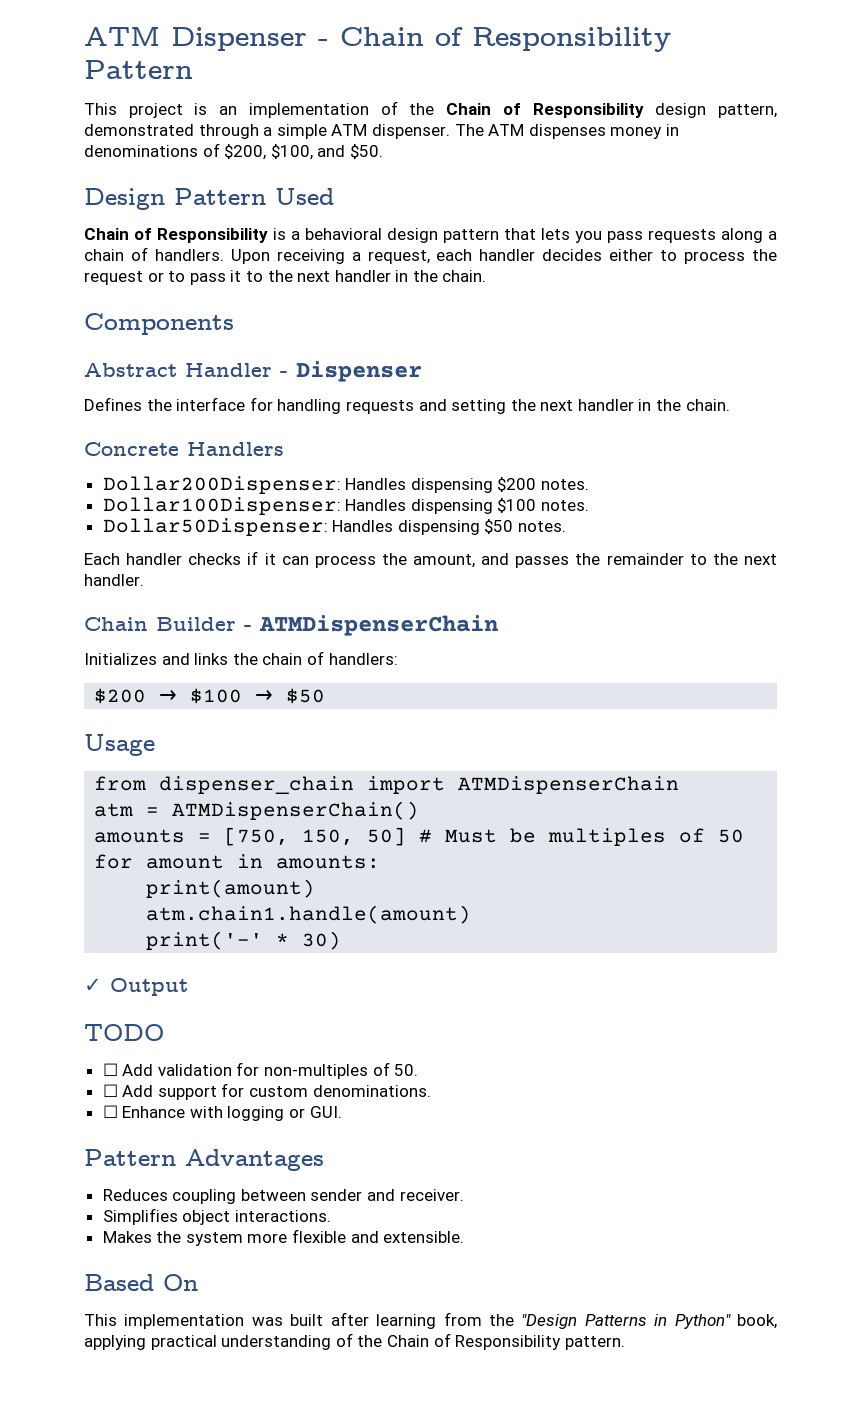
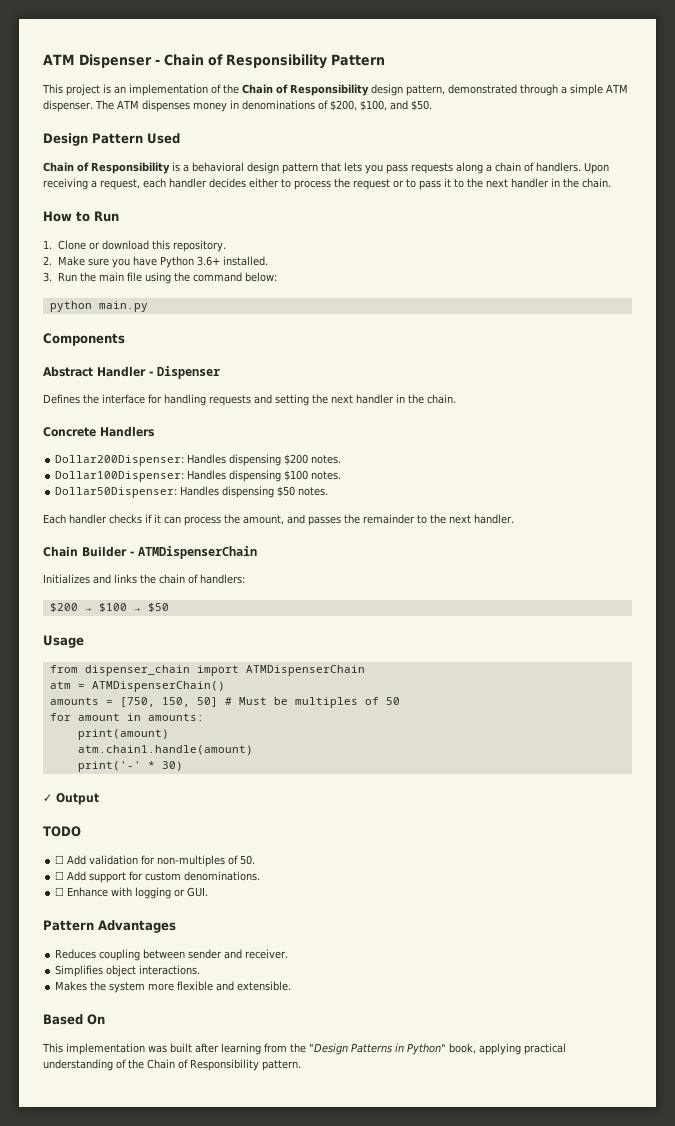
(487, 276) none -> [43,211,119,222] [43,240,226,252] [43,256,268,268] [43,272,277,284] [49,301,148,312] // How to Run // 1. Clone or download this repository. // 2. Make sure you have Python 3.6+ installed. // 3. Run the main file using the command below: // python main.py

